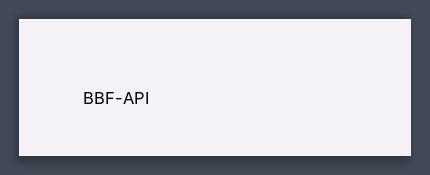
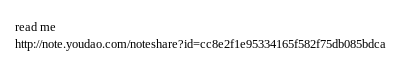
[83,92,149,104] BBF-API -> [15,22,57,31] [15,39,386,51] read me http://note.youdao.com/noteshare?id=cc8e2f1e95334165f582f75db085bdca

